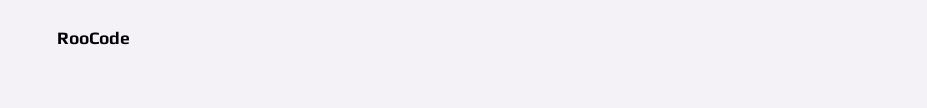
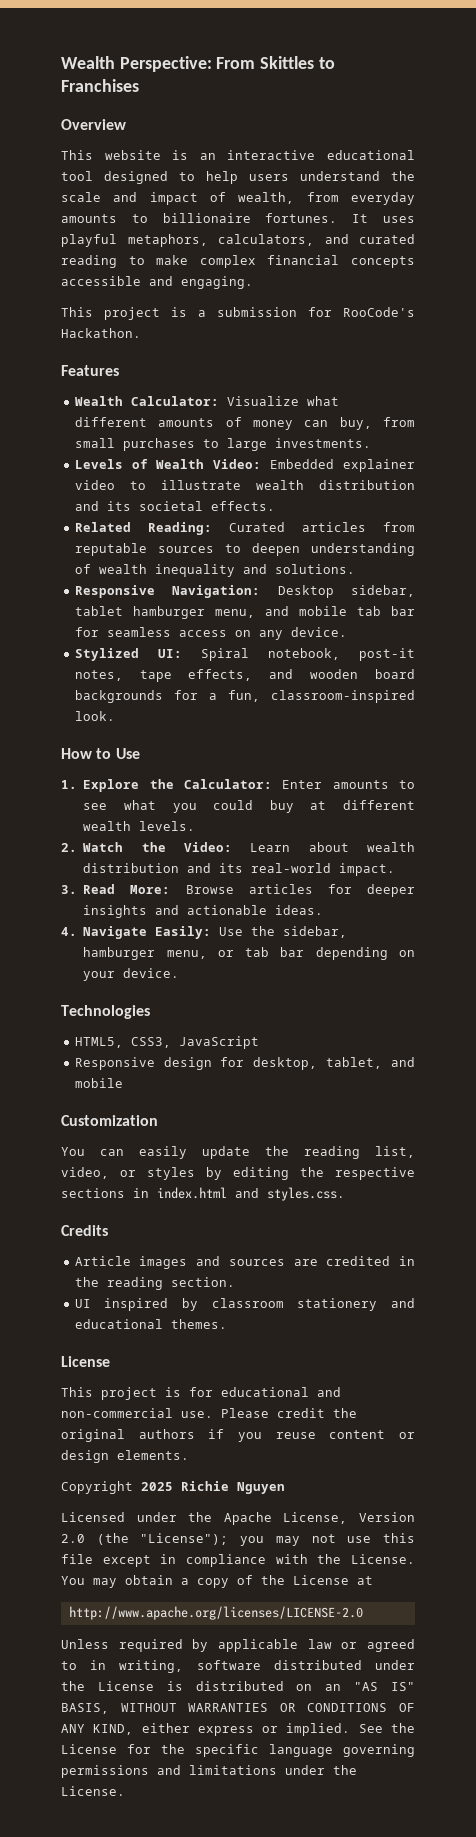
[57,31,130,45] RooCode -> [61,56,335,72] [61,79,139,92] [61,119,126,130] [61,150,415,160] [61,171,415,184] [61,192,415,205] [61,213,415,223] [61,234,415,247] [61,255,415,268] [61,276,253,289] [61,307,415,320] [61,328,141,338] [61,365,119,376] [74,396,339,406] [74,417,415,430] [74,438,371,451] [74,459,415,472] [74,480,415,490] [74,501,275,511] [74,522,415,535] [74,543,415,556] [74,564,355,577] [74,585,415,598] [74,606,415,619] [74,627,347,640] [74,648,415,661] [74,669,415,682] [74,690,415,703] [74,711,115,721] [61,748,140,759] [61,779,415,792] [83,800,415,813] [83,821,196,831] [61,842,415,852] [83,863,396,876] [61,884,415,897] [83,905,324,918] [61,926,348,939] [83,947,415,960] [83,968,180,981] [61,1005,150,1019] [74,1036,259,1049] [74,1057,415,1070] [74,1078,123,1088] [61,1115,158,1126] [61,1146,415,1159] [61,1167,415,1180] [61,1187,345,1201] [61,1225,108,1236] [74,1256,415,1269] [74,1277,235,1290] [74,1298,415,1311] [74,1319,227,1329] [61,1356,110,1367] [61,1387,341,1400] [61,1408,357,1418] [61,1429,415,1442] [61,1450,189,1463] [61,1481,285,1494] [61,1512,415,1525] [61,1533,416,1546] [61,1554,415,1567] [61,1575,373,1588] [68,1606,363,1620] [61,1639,415,1652] [61,1660,415,1673] [61,1681,415,1691] [61,1703,415,1714] [61,1723,415,1736] [61,1744,415,1757] [61,1765,357,1778] [61,1786,125,1796] Wealth Perspective: From Skittles to Franchises // Overview // This website is an interactive educational tool designed to help users understand the scale and impact of wealth, from everyday amounts to billionaire fortunes. It uses playful metaphors, calculators, and curated reading to make complex financial concepts accessible and engaging. // This project is a submission for RooCode's Hackathon. // Features // Wealth Calculator: Visualize what different amounts of money can buy, from small purchases to large investments. // Levels of Wealth Video: Embedded explainer video to illustrate wealth distribution and its societal effects. // Related Reading: Curated articles from reputable sources to deepen understanding of wealth inequality and solutions. // Responsive Navigation: Desktop sidebar, tablet hamburger menu, and mobile tab bar for seamless access on any device. // Stylized UI: Spiral notebook, post-it notes, tape effects, and wooden board backgrounds for a fun, classroom-inspired look. // How to Use // 1. Explore the Calculator: Enter amounts to see what you could buy at different wealth levels. // 2. Watch the Video: Learn about wealth distribution and its real-world impact. // 3. Read More: Browse articles for deeper insights and actionable ideas. // 4. Navigate Easily: Use the sidebar, hamburger menu, or tab bar depending on your device. // Technologies // HTML5, CSS3, JavaScript // Responsive design for desktop, tablet, and mobile // Customization // You can easily update the reading list, video, or styles by editing the respective sections in index.html and styles.css. // Credits // Article images and sources are credited in the reading section. // UI inspired by classroom stationery and educational themes. // License // This project is for educational and non-commercial use. Please credit the original authors if you reuse content or design elements. // Copyright 2025 Richie Nguyen // Licensed under the Apache License, Version 2.0 (the "License"); you may not use this file except in compliance with the License. You may obtain a copy of the License at // http://www.apache.org/licenses/LICENSE-2.0 // Unless required by applicable law or agreed to in writing, software distributed under the License is distributed on an "AS IS" BASIS, WITHOUT WARRANTIES OR CONDITIONS OF ANY KIND, either express or implied. See the License for the specific language governing permissions and limitations under the License.

